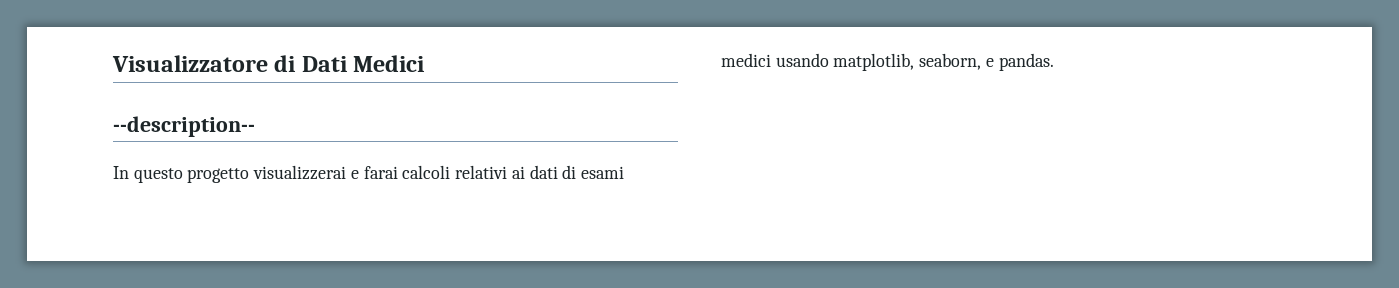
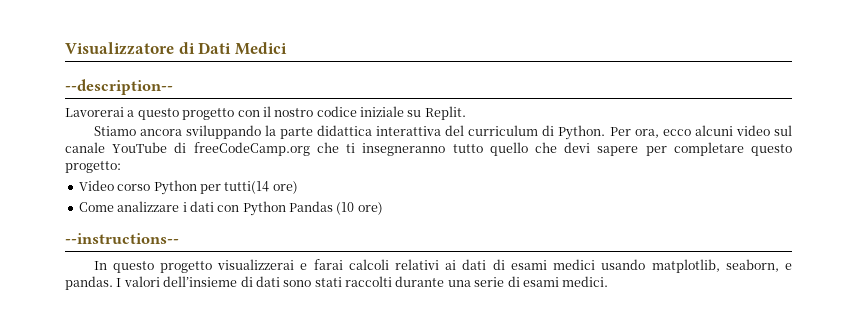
(255, 126) none -> [65,106,466,120] [93,125,793,140] [65,142,792,156] [65,161,121,173] [78,180,298,195] [78,201,383,216] [65,233,179,244] // Lavorerai a questo progetto con il nostro codice iniziale su Replit. // Stiamo ancora sviluppando la parte didattica interattiva del curriculum di Python. Per ora, ecco alcuni video sul canale YouTube di freeCodeCamp.org che ti insegneranno tutto quello che devi sapere per completare questo progetto: // Video corso Python per tutti(14 ore) // Come analizzare i dati con Python Pandas (10 ore) // --instructions--
(1054, 62) none -> [116,276,609,287] I valori dell’insieme di dati sono stati raccolti durante una serie di esami medici.

